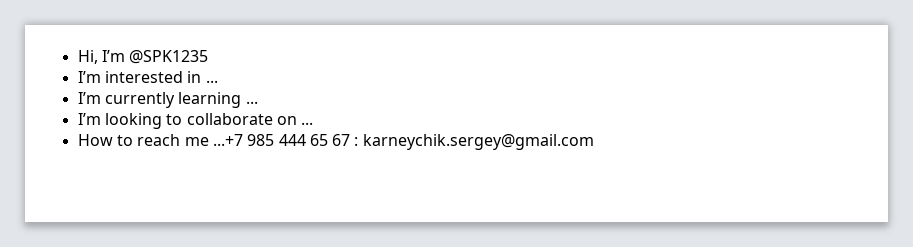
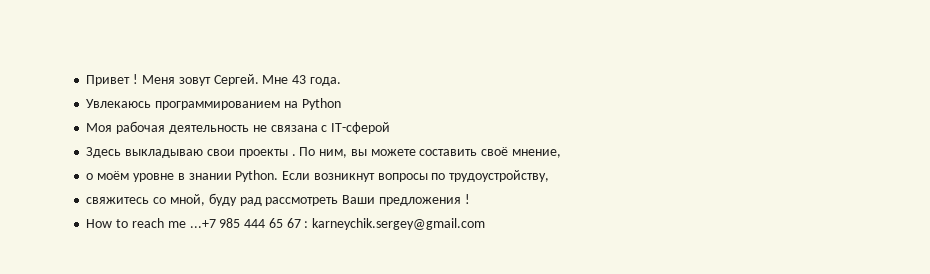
[77,50,209,64] [77,71,218,83] [77,92,258,108] [77,113,314,129] Hi, I’m @SPK1235 // I’m interested in ... // I’m currently learning ... // I’m looking to collaborate on ... -> [86,74,341,86] [86,98,341,110] [86,121,391,134] [86,147,561,158] [86,170,550,182] [86,193,470,206] Привет ! Меня зовут Сергей. Мне 43 года. // Увлекаюсь программированием на Python // Моя рабочая деятельность не связана с IT-сферой // Здесь выкладываю свои проекты . По ним, вы можете составить своё мнение, // о моём уровне в знании Python. Если возникнут вопросы по трудоустройству, // свяжитесь со мной, буду рад рассмотреть Ваши предложения !

